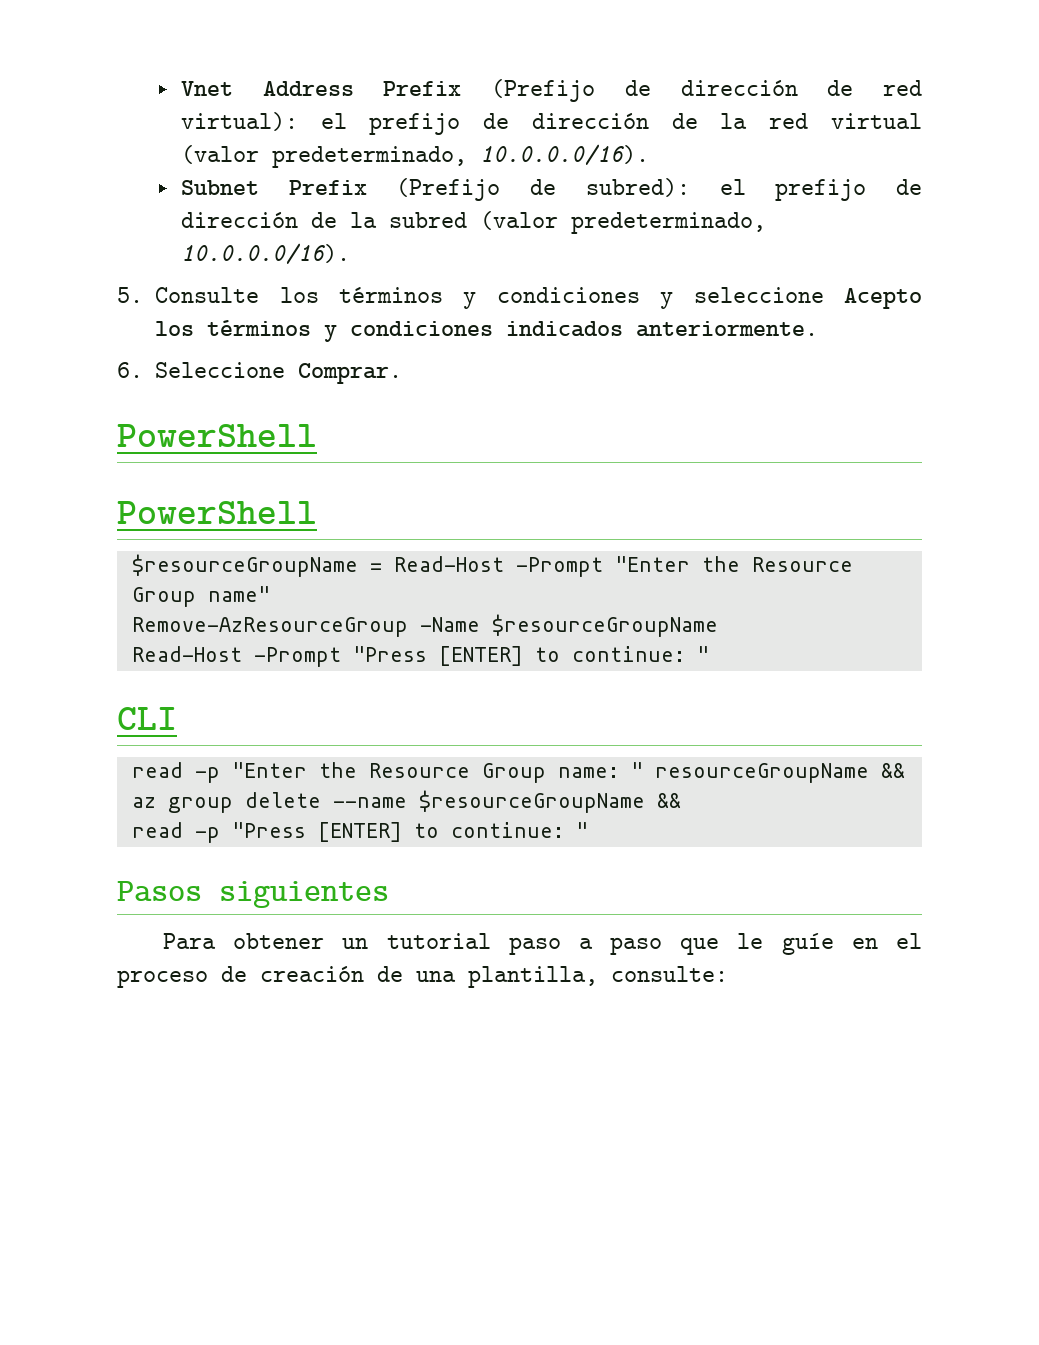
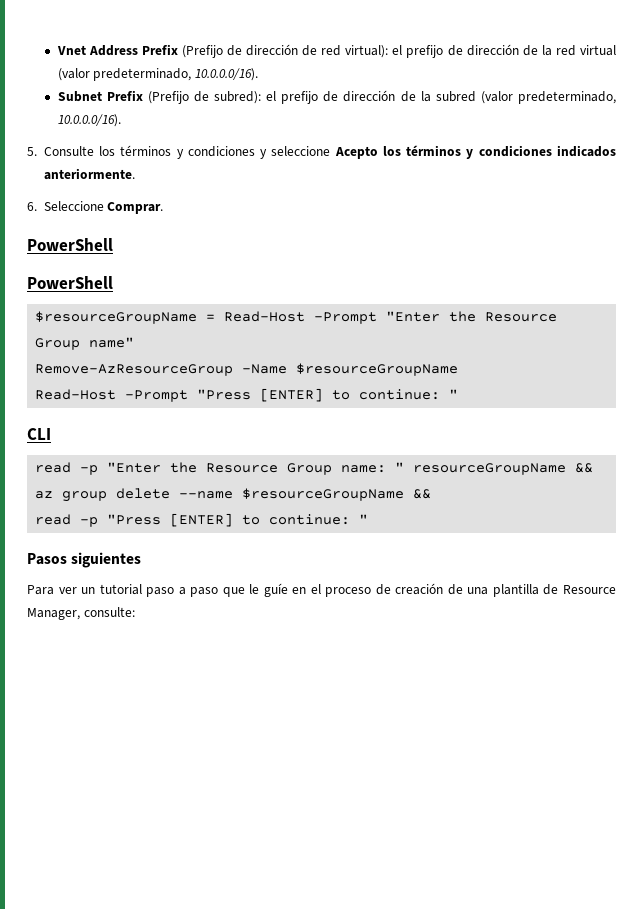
[233,933,325,949] obtener -> [58,587,77,594] ver
[468,966,598,988] plantilla, -> [492,584,617,597] [27,608,80,620] plantilla de Resource Manager,

